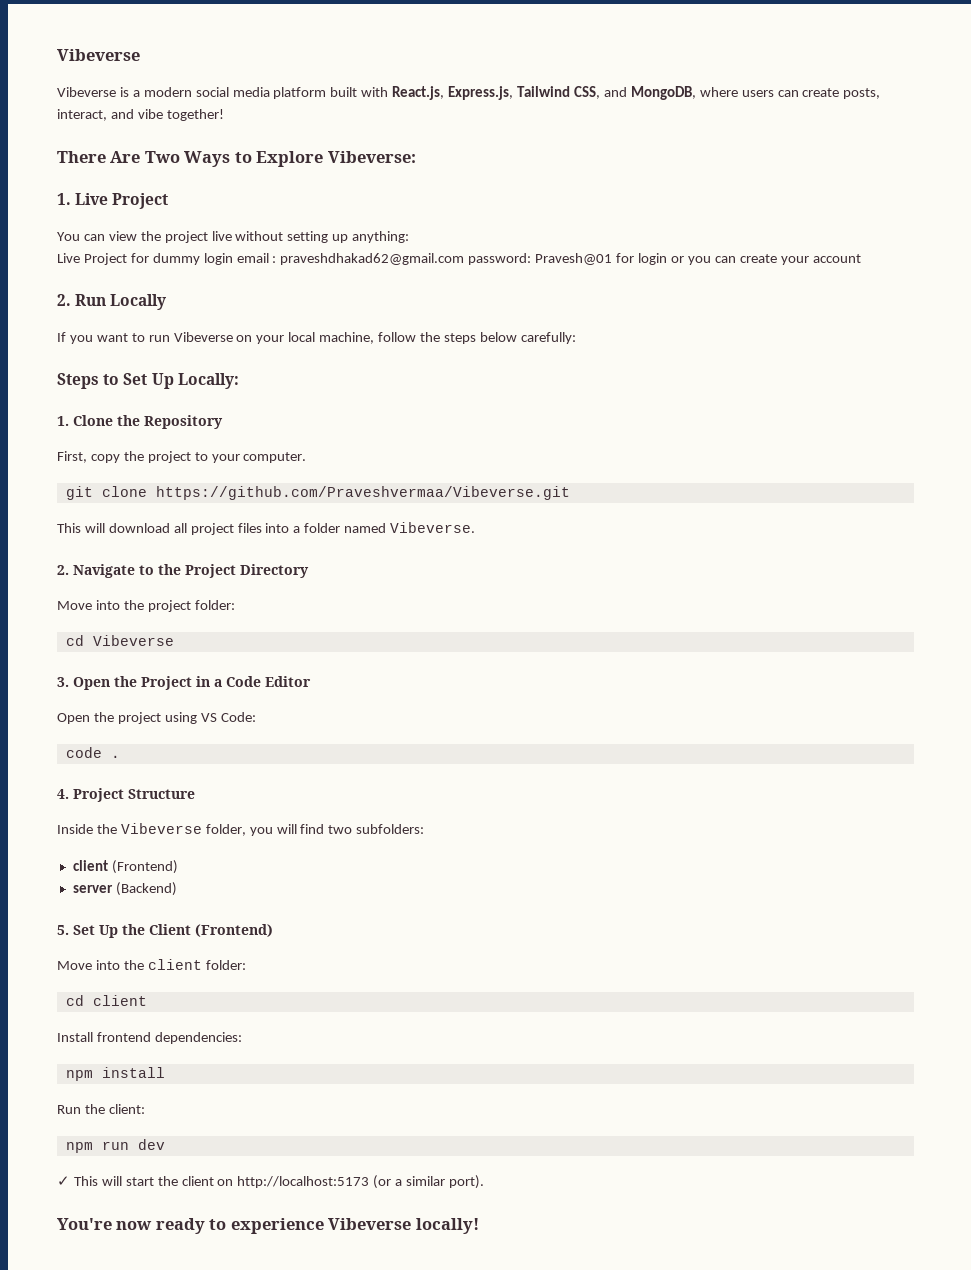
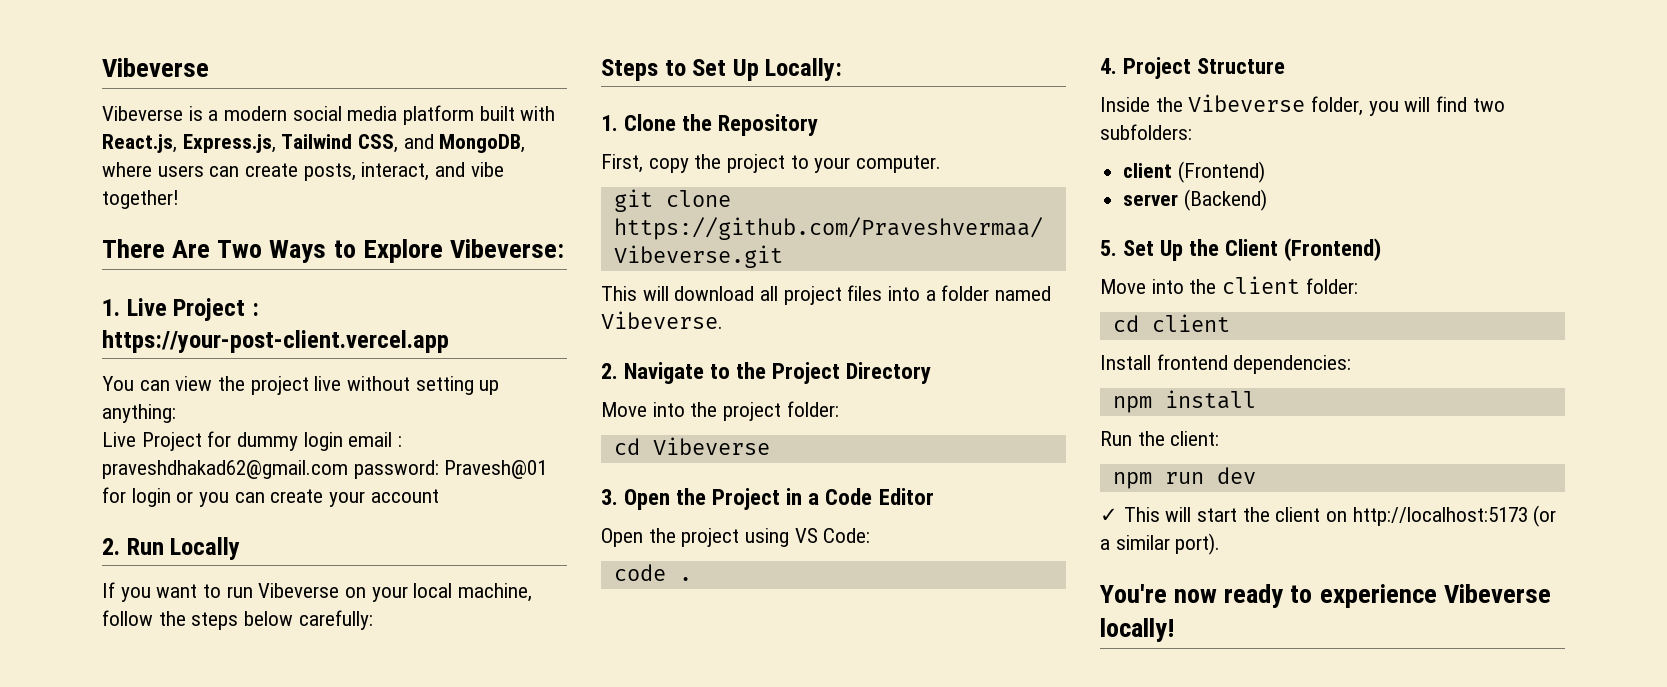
(169, 201) none -> [251,303,259,316] [102,330,449,353] : https://your-post-client.vercel.app

